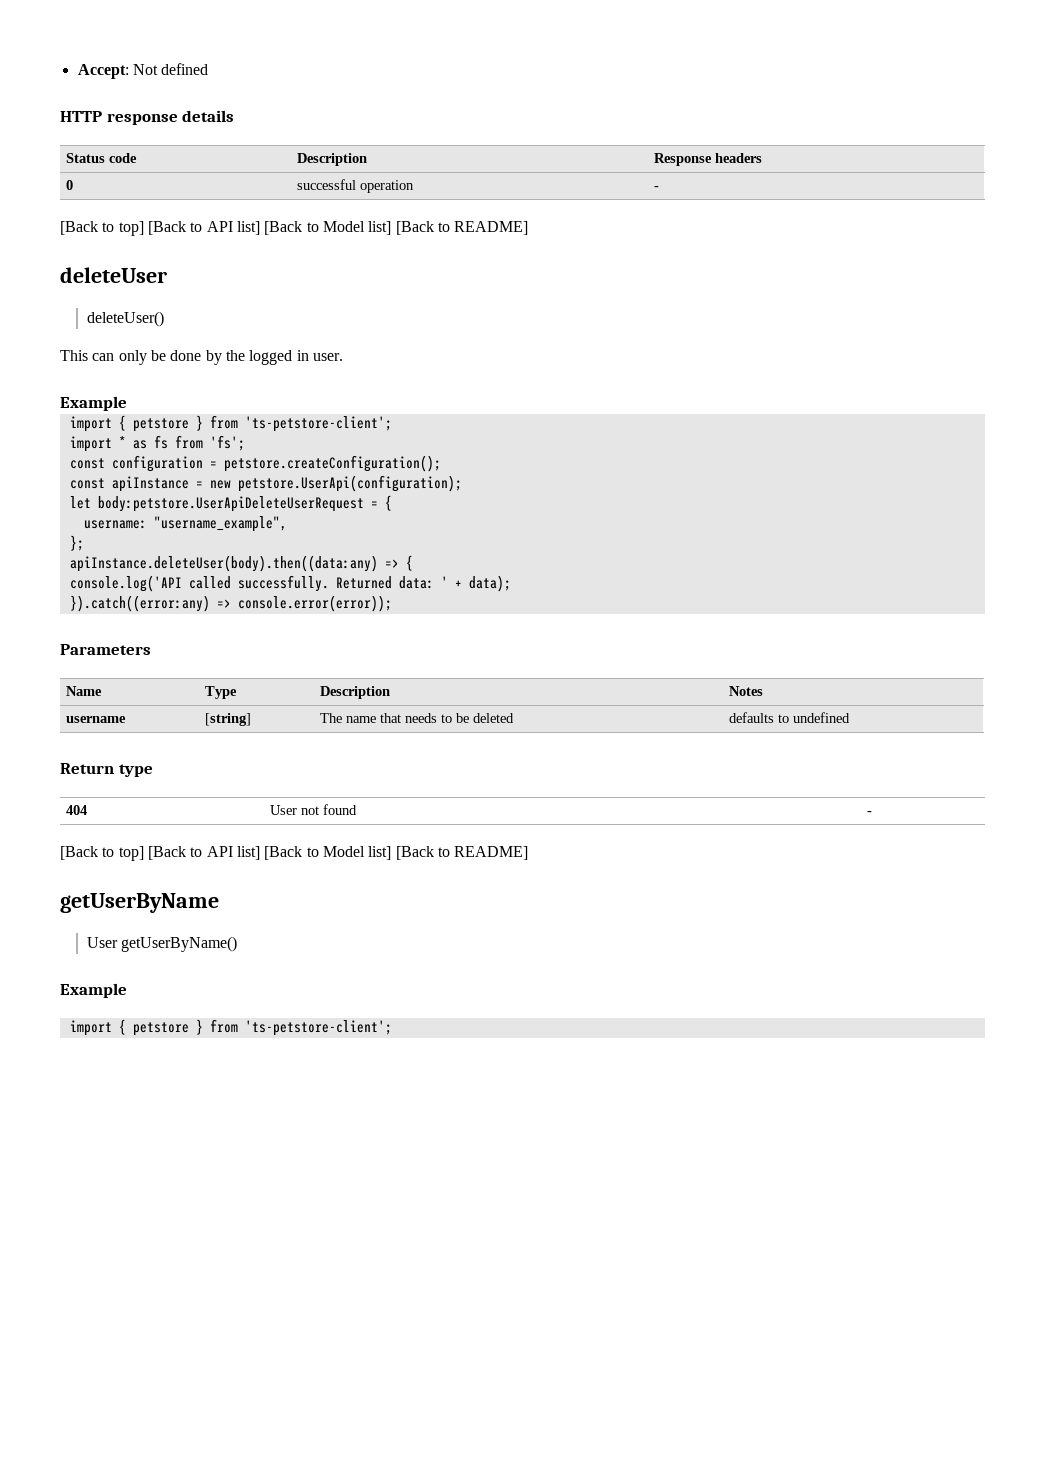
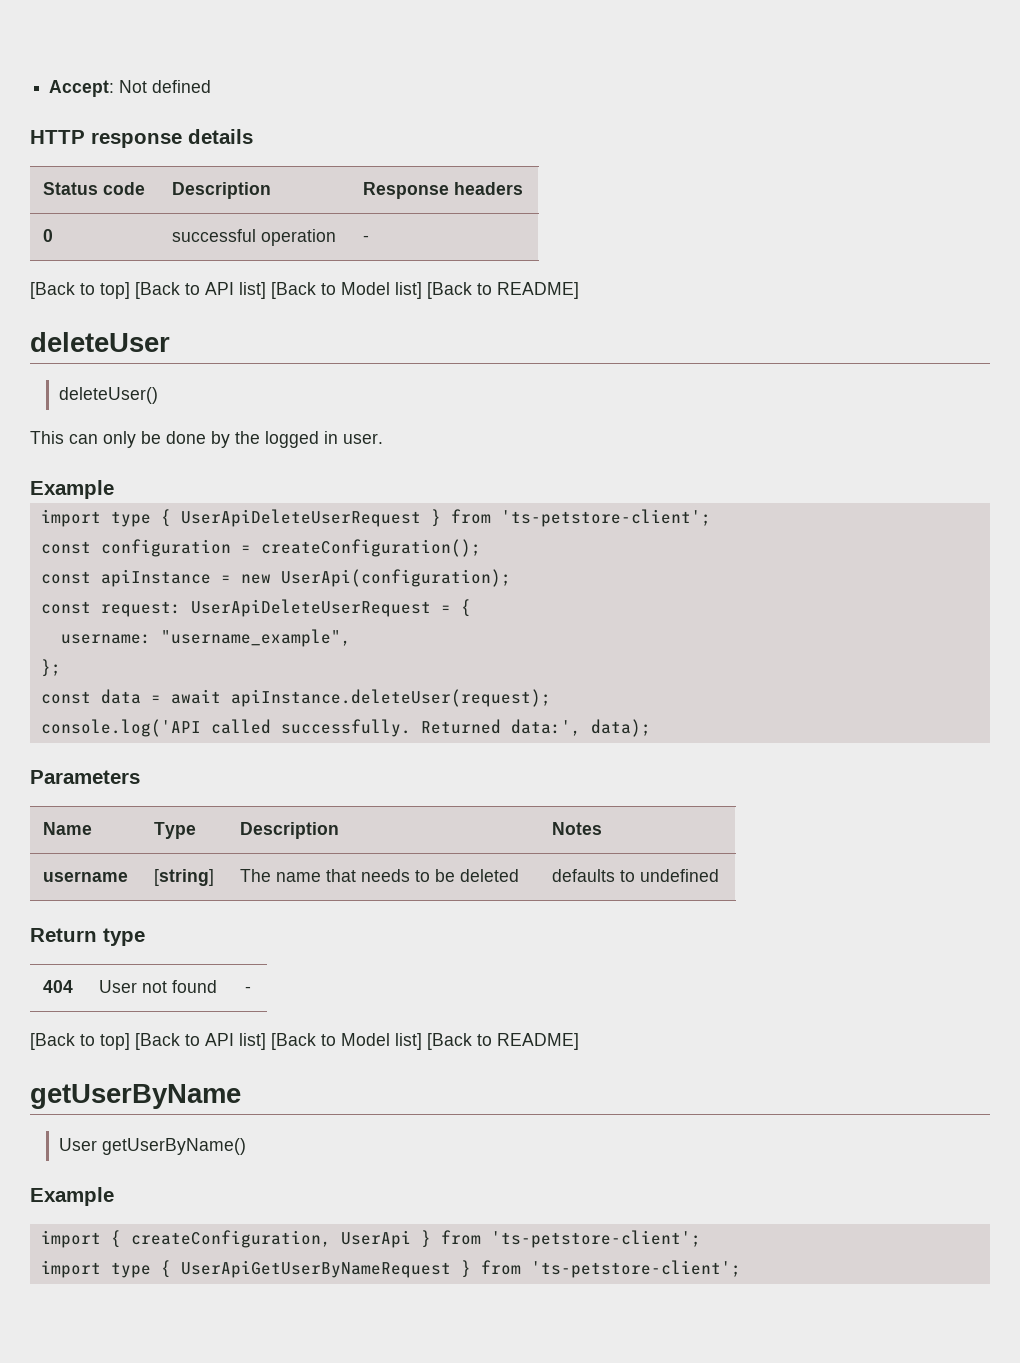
[118,415,392,432] [69,435,245,452] { petstore } from 'ts-petstore-client'; // import * as fs from 'fs'; -> [110,509,711,527] type { UserApiDeleteUserRequest } from 'ts-petstore-client';
[223,455,441,472] petstore.createConfiguration(); -> [260,539,481,557] createConfiguration();
[237,475,462,492] [69,496,364,512] petstore.UserApi(configuration); // let body:petstore.UserApiDeleteUserRequest -> [280,569,511,587] [40,599,431,617] UserApi(configuration); // const request: UserApiDeleteUserRequest
[69,555,413,572] apiInstance.deleteUser(body).then((data:any) => { -> [40,689,551,707] const data = await apiInstance.deleteUser(request);
[398,575,511,592] [69,595,392,612] data: ' + data); // }).catch((error:any) => console.error(error)); -> [510,719,651,737] data:', data);
[132,1019,392,1036] petstore } from 'ts-petstore-client'; -> [130,1230,701,1248] [40,1260,741,1278] createConfiguration, UserApi } from 'ts-petstore-client'; // import type { UserApiGetUserByNameRequest } from 'ts-petstore-client';

